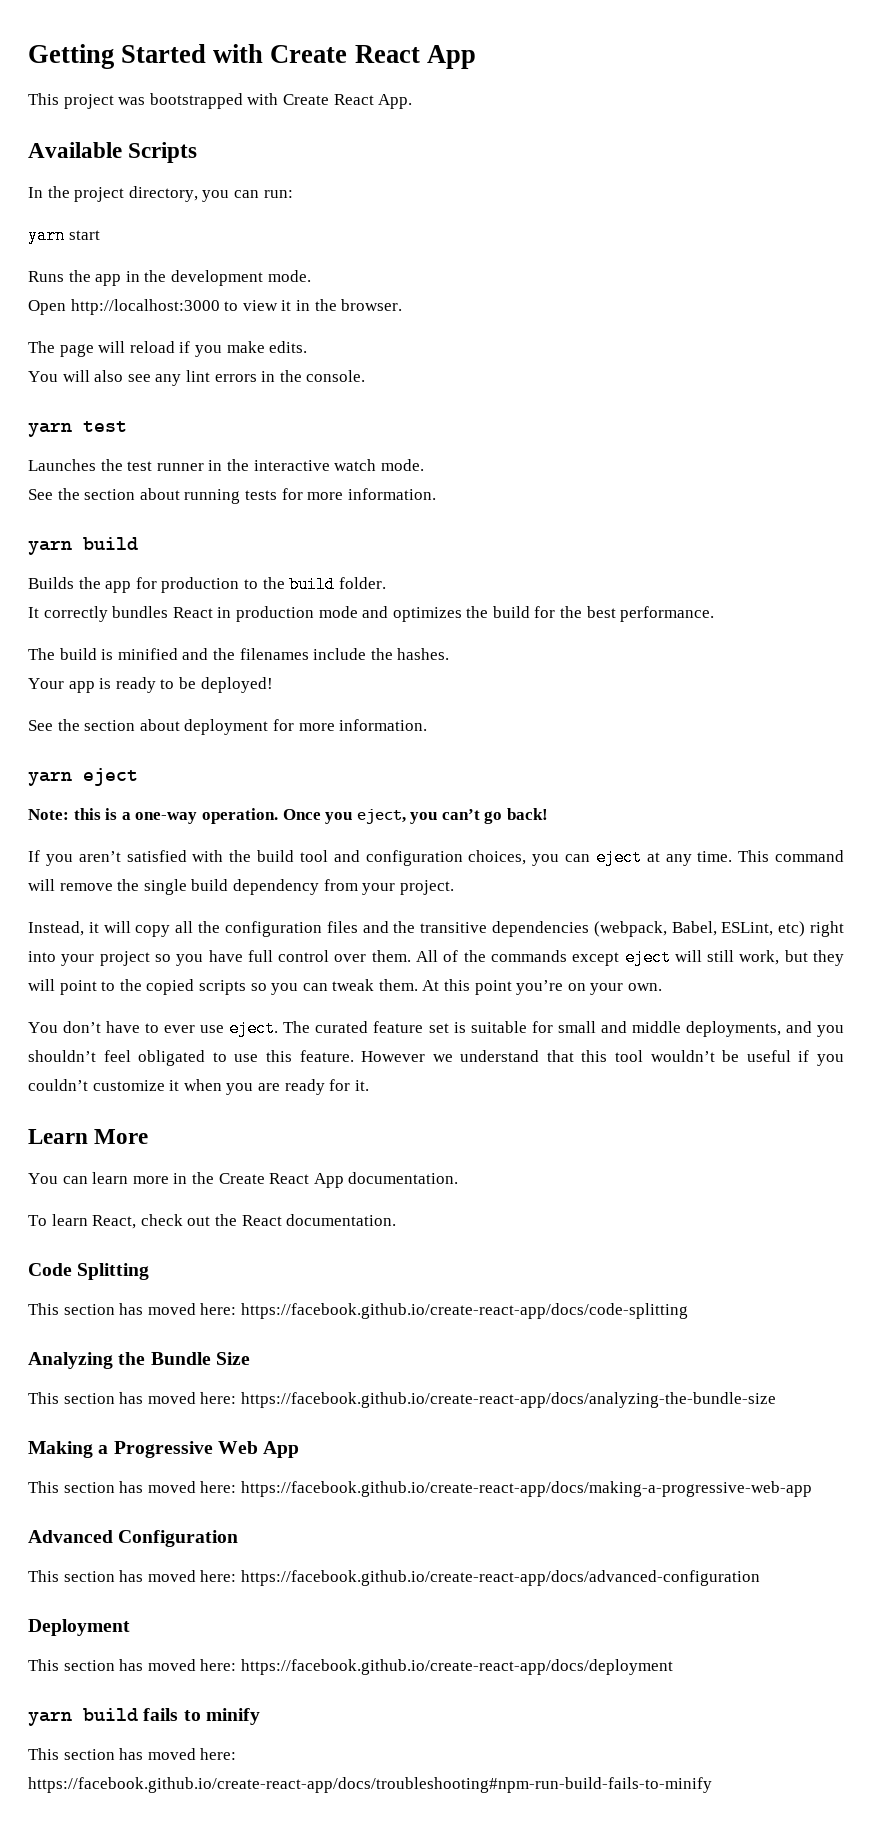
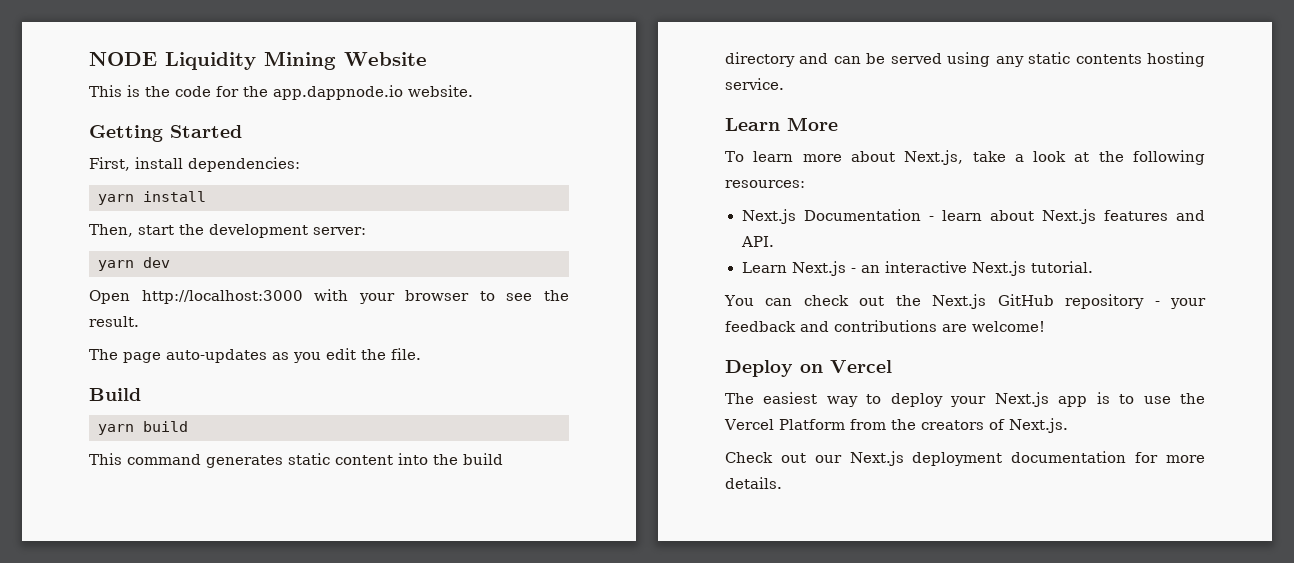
[28,44,476,69] [28,93,413,109] [28,142,198,163] [28,186,293,202] [28,227,65,244] Getting Started with Create React App // This project was bootstrapped with Create React App. // Available Scripts // In the project directory, you can run: // yarn -> [89,51,427,70] [89,85,473,100] [89,125,242,142] [89,157,300,172] [98,191,206,205] [89,224,133,237] NODE Liquidity Mining Website // This is the code for the app.dappnode.io website. // Getting Started // First, install dependencies: // yarn install // Then,
[28,270,311,286] [28,299,403,315] [28,341,308,357] [28,370,366,386] [28,421,127,437] [28,459,424,471] [28,488,436,504] [28,537,138,555] [28,576,386,593] [28,606,715,622] [28,648,450,660] [28,677,273,693] [28,719,428,735] [28,768,138,786] [28,808,549,824] [28,849,845,866] [28,879,454,895] [28,921,844,937] [28,949,844,966] [28,979,663,995] [28,1020,844,1037] [28,1050,845,1066] [28,1079,369,1095] [28,1129,149,1144] [28,1172,459,1188] [28,1214,397,1229] [28,1263,150,1280] [28,1303,688,1319] [28,1352,250,1369] [28,1392,776,1408] [28,1441,300,1458] [28,1481,812,1497] [28,1530,239,1547] [28,1570,760,1586] [28,1619,130,1636] [28,1659,673,1675] [28,1708,260,1726] [28,1748,237,1760] [28,1777,712,1793] // Runs the app in the development mode. // Open http://localhost:3000 to view it in the browser. // The page will reload if you make edits. // You will also see any lint errors in the console. // yarn test // Launches the test runner in the interactive watch mode. // See the section about running tests for more information. // yarn build // Builds the app for production to the build folder. // It correctly bundles React in production mode and optimizes the build for the best performance. // The build is minified and the filenames include the hashes. // Your app is ready to be deployed! // See the section about deployment for more information. // yarn eject // Note: this is a one-way operation. Once you eject, you can’t go back! // If you aren’t satisfied with the build tool and configuration choices, you can eject at any time. This command will remove the single build dependency from your project. // Instead, it will copy all the configuration files and the transitive dependencies (webpack, Babel, ESLint, etc) right into your project so you have full control over them. All of the commands except eject will still work, but they will point to the copied scripts so you can tweak them. At this point you’re on your own. // You don’t have to ever use eject. The curated feature set is suitable for small and middle deployments, and you shouldn’t feel obligated to use this feature. However we understand that this tool wouldn’t be useful if you couldn’t customize it when you are ready for it. // Learn More // You can learn more in the Create React App documentation. // To learn React, check out the React documentation. // Code Splitting // This section has moved here: https://facebook.github.io/create-react-app/docs/code-splitting // Analyzing the Bundle Size // This section has moved here: https://facebook.github.io/create-react-app/docs/analyzing-the-bundle-size // Making a Progressive Web App // This section has moved here: https://facebook.github.io/create-react-app/docs/making-a-progressive-web-app // Advanced Configuration // This section has moved here: https://facebook.github.io/create-react-app/docs/advanced-configuration // Deployment // This section has moved here: https://facebook.github.io/create-react-app/docs/deployment // yarn build fails to minify // This section has moved here: https://facebook.github.io/create-react-app/docs/troubleshooting#npm-run-build-fails-to-minify -> [179,224,366,238] [98,257,170,271] [89,289,569,304] [89,316,139,327] [89,348,421,363] [89,388,141,401] [98,421,188,435] [89,453,503,468] [725,52,1205,67] [725,78,784,90] [725,117,838,131] [725,150,1205,165] [725,180,805,188] [741,209,1205,224] [740,236,774,247] [741,261,1093,276] [724,294,1206,309] [725,320,1045,332] [725,360,892,377] [725,392,1205,407] [724,418,1068,433] [725,451,1205,466] [725,477,782,489] the development server: // yarn dev // Open http://localhost:3000 with your browser to see the result. // The page auto-updates as you edit the file. // Build // yarn build // This command generates static content into the build directory and can be served using any static contents hosting service. // Learn More // To learn more about Next.js, take a look at the following resources: // Next.js Documentation - learn about Next.js features and API. // Learn Next.js - an interactive Next.js tutorial. // You can check out the Next.js GitHub repository - your feedback and contributions are welcome! // Deploy on Vercel // The easiest way to deploy your Next.js app is to use the Vercel Platform from the creators of Next.js. // Check out our Next.js deployment documentation for more details.

